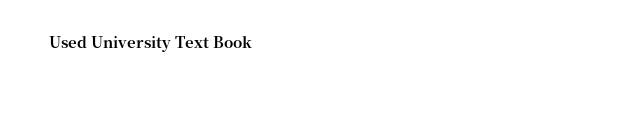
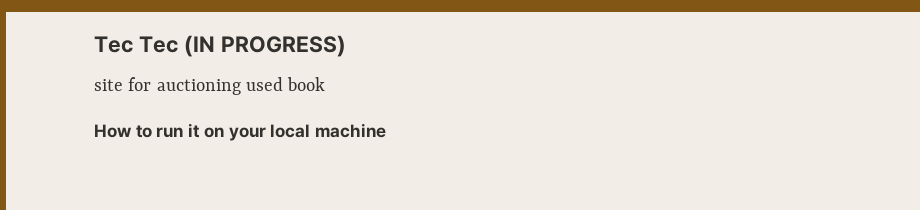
[49,35,253,52] Used University Text Book -> [94,35,346,57] [94,77,326,95] [94,123,387,141] Tec Tec (IN PROGRESS) // site for auctioning used book // How to run it on your local machine

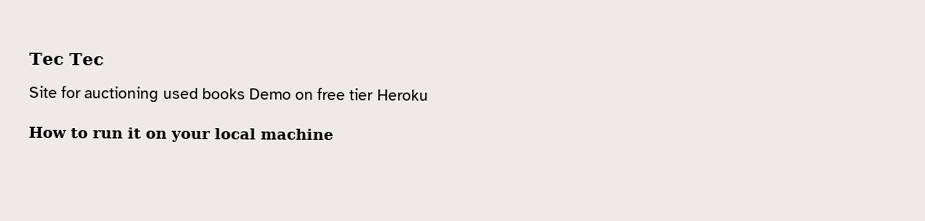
[183,35,346,57] [94,77,326,95] (IN PROGRESS) // site for auctioning used book -> [29,85,429,103] // Site for auctioning used books Demo on free tier Heroku

